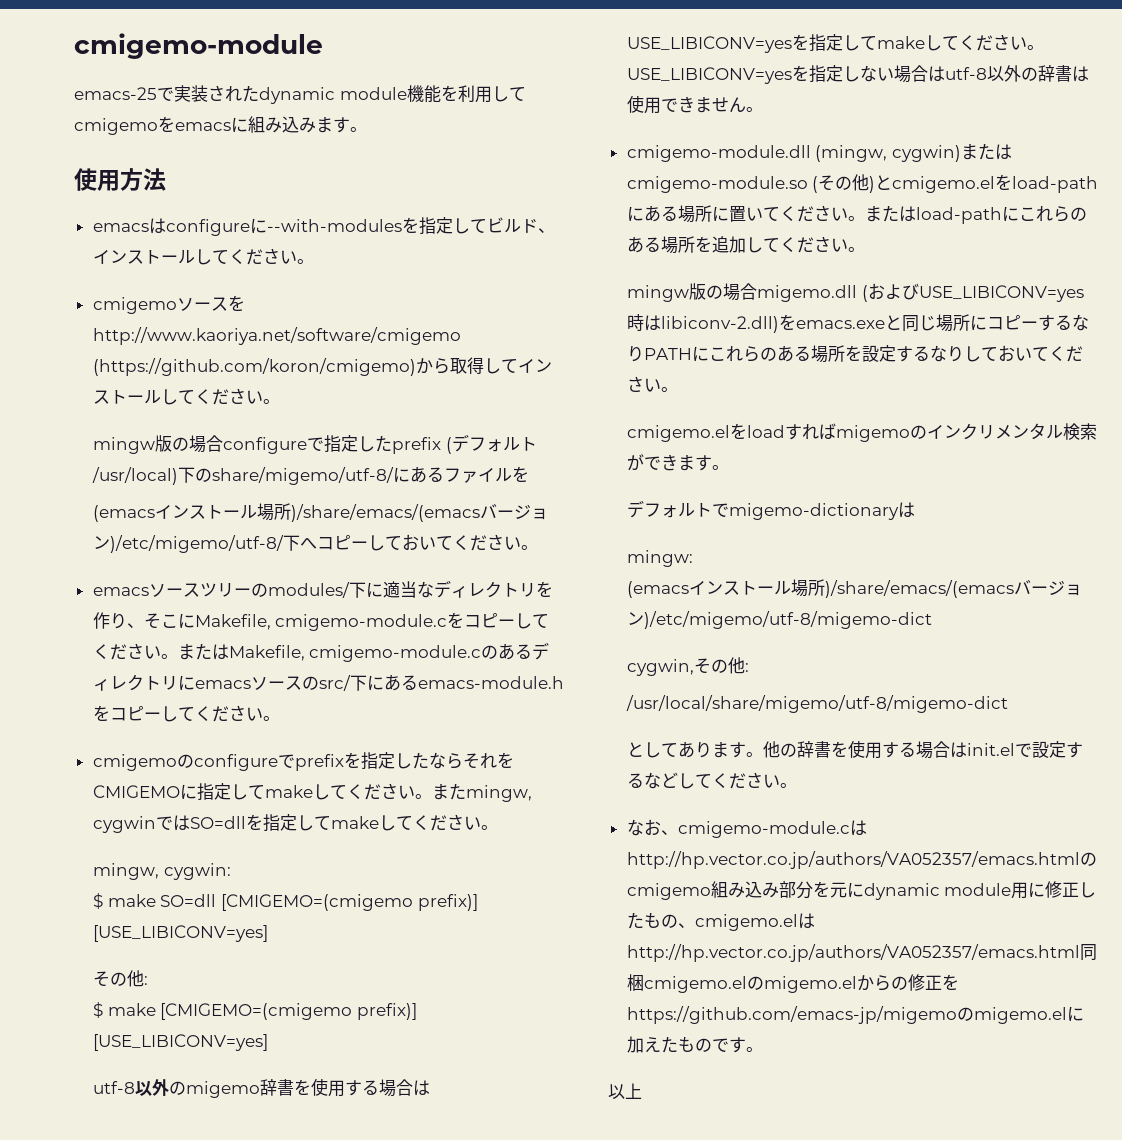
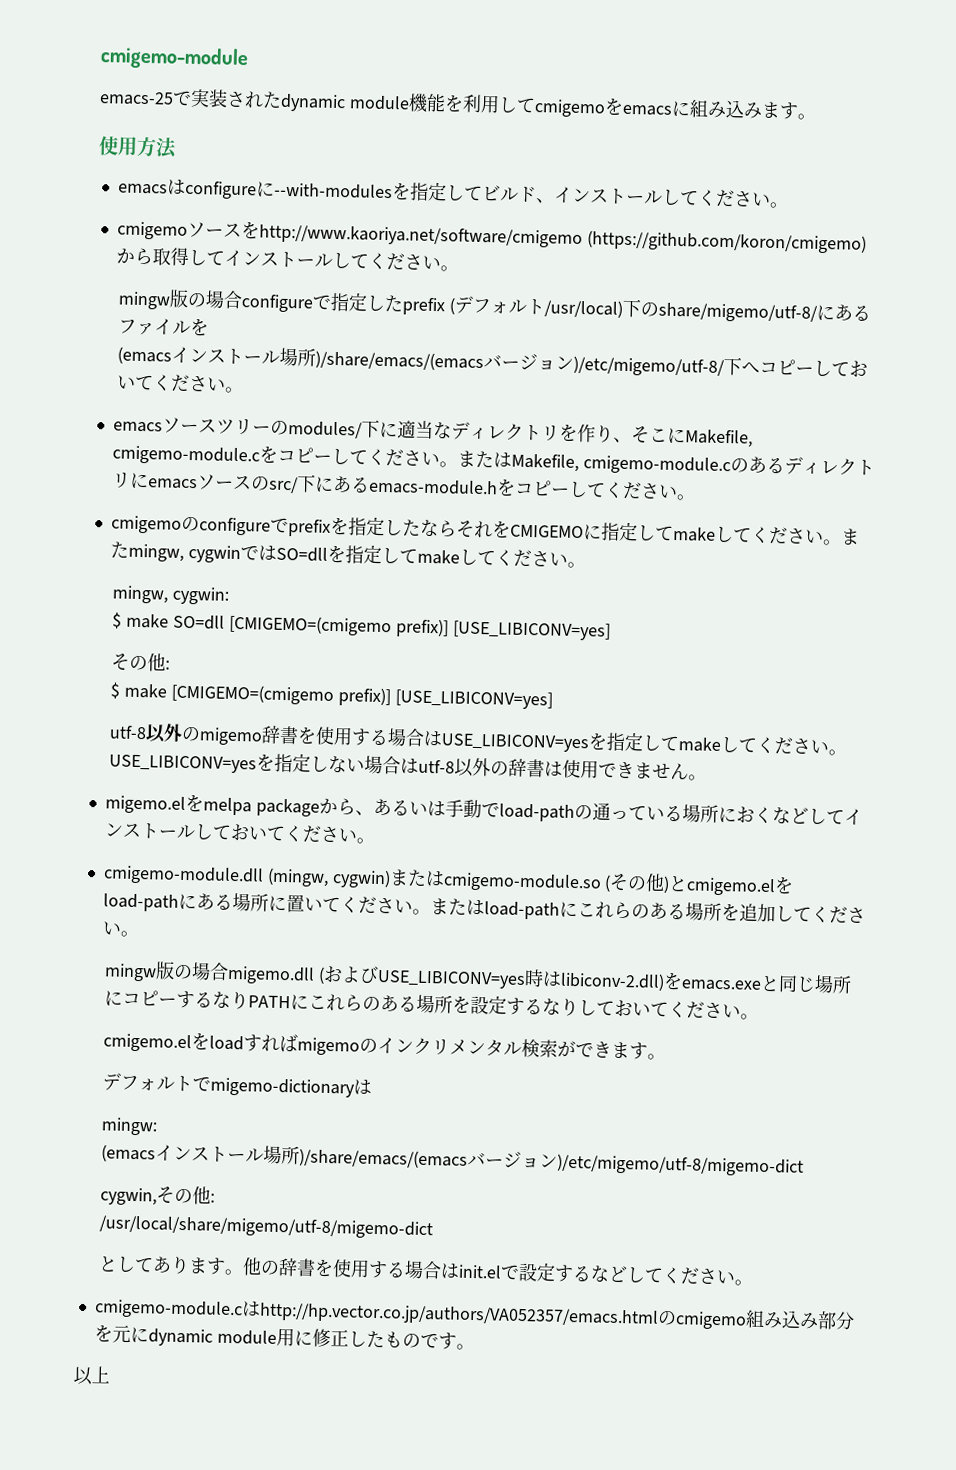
(764, 109) none -> [104,793,863,826] [103,823,375,844] // migemo.elをmelpa packageから、あるいは手動でload-pathの通っている場所におくなどしてインストールしておいてください。
[626,819,678,836] なお、 -> (754, 1282) none
[677,913,815,931] [626,944,1097,962] [626,974,959,993] [626,1006,1084,1024] [626,1036,712,1053] 、cmigemo.elはhttp://hp.vector.co.jp/authors/VA052357/emacs.html同梱cmigemo.elのmigemo.elからの修正をhttps://github.com/emacs-jp/migemoのmigemo.elに加えたもの -> (421, 1340) none

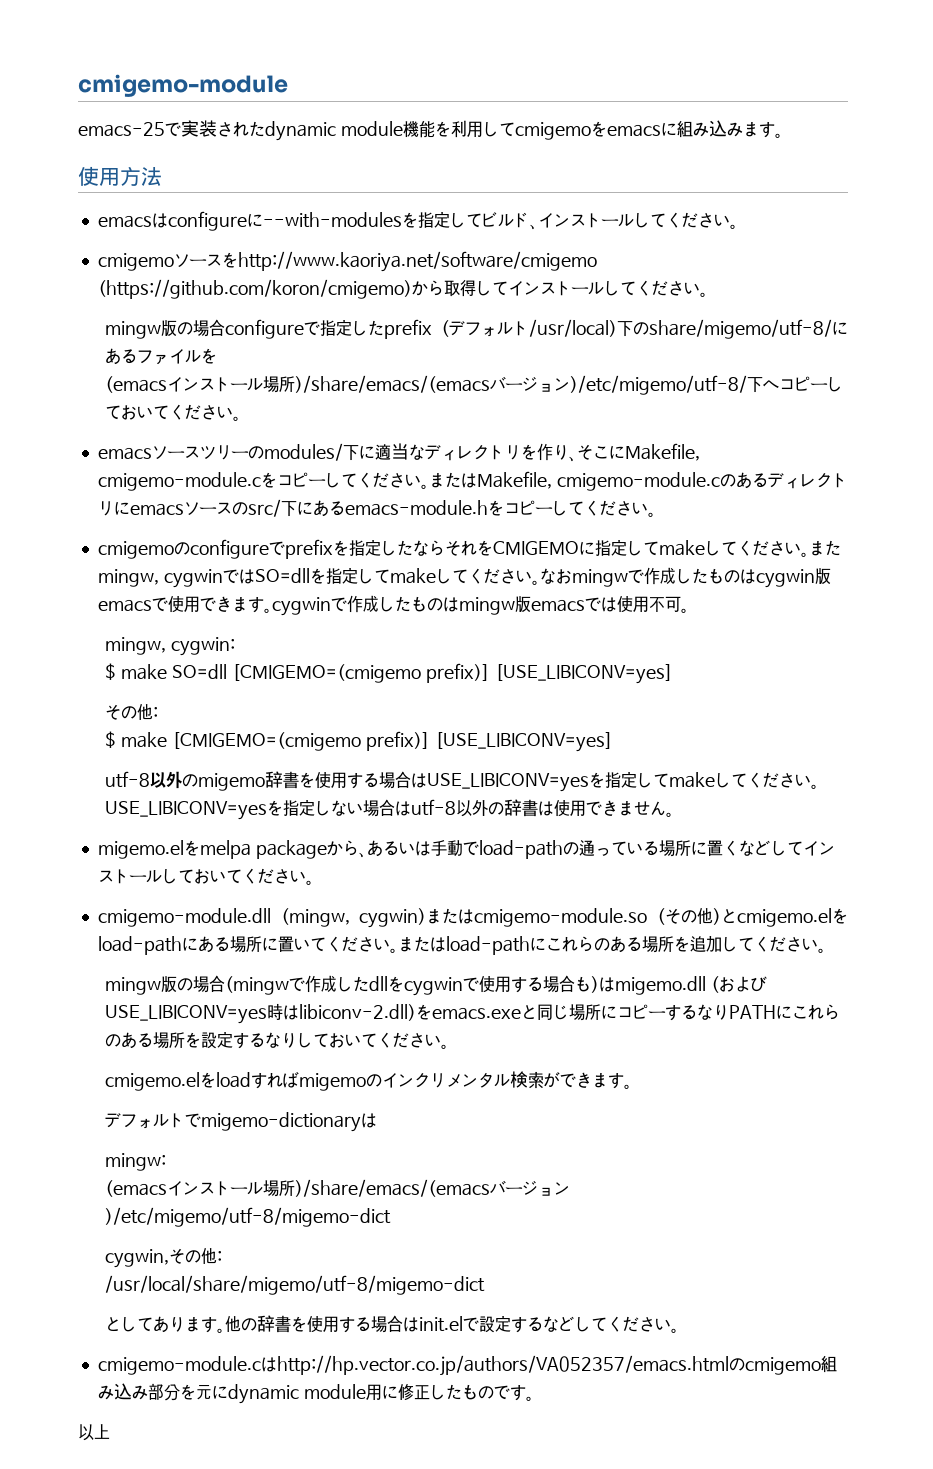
(586, 565) none -> [539,567,831,588] [97,595,689,616] なおmingwで作成したものはcygwin版emacsで使用できます。cygwinで作成したものはmingw版emacsでは使用不可。
[735,806,755,823] お -> [706,840,723,856] 置
(230, 971) none -> [225,975,616,996] (mingwで作成したdllをcygwinで使用する場合も)は

